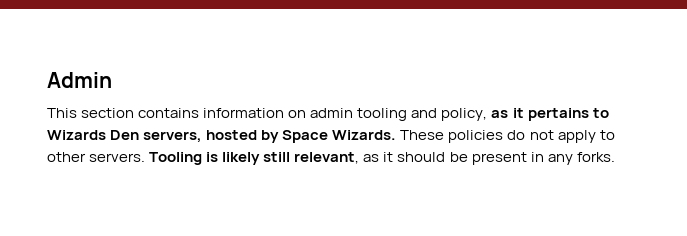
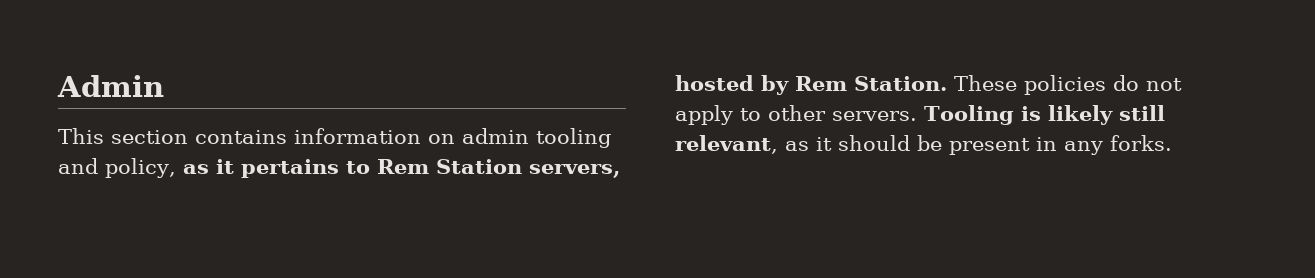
[47,130,140,140] Wizards Den -> [376,159,522,174] Rem Station
[282,130,397,143] Space Wizards. -> [795,76,947,91] Rem Station.

